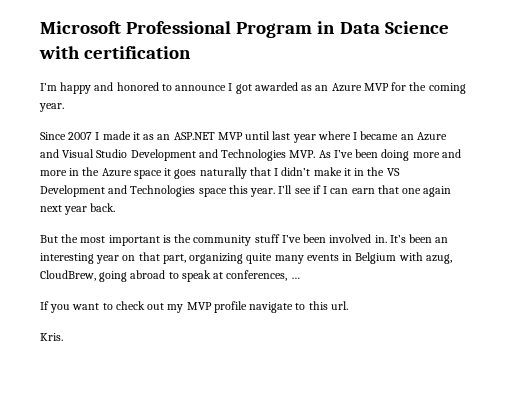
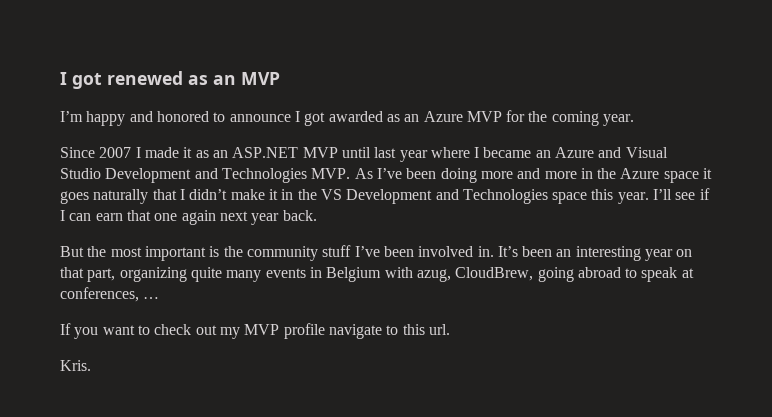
[40,21,449,38] [39,46,192,59] Microsoft Professional Program in Data Science with certification -> [60,71,280,89] I got renewed as an MVP

